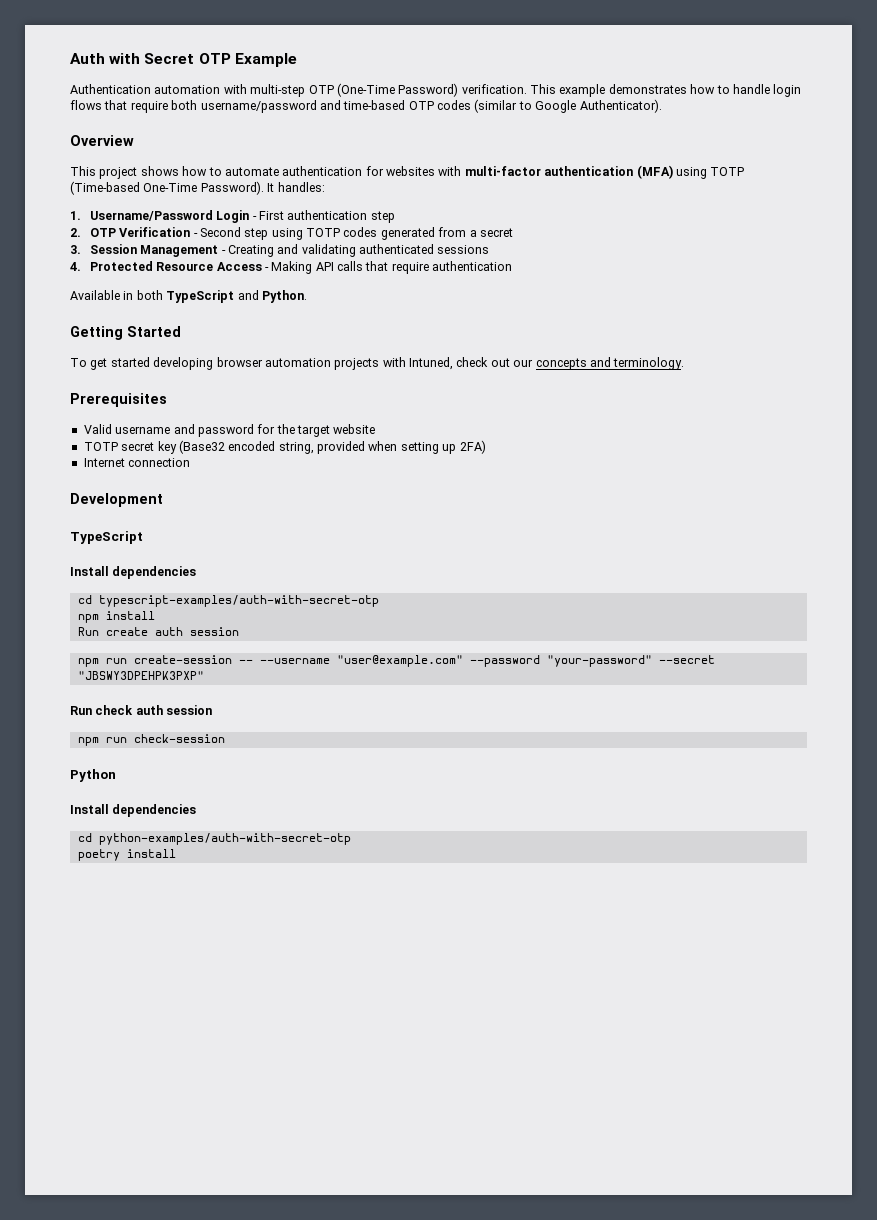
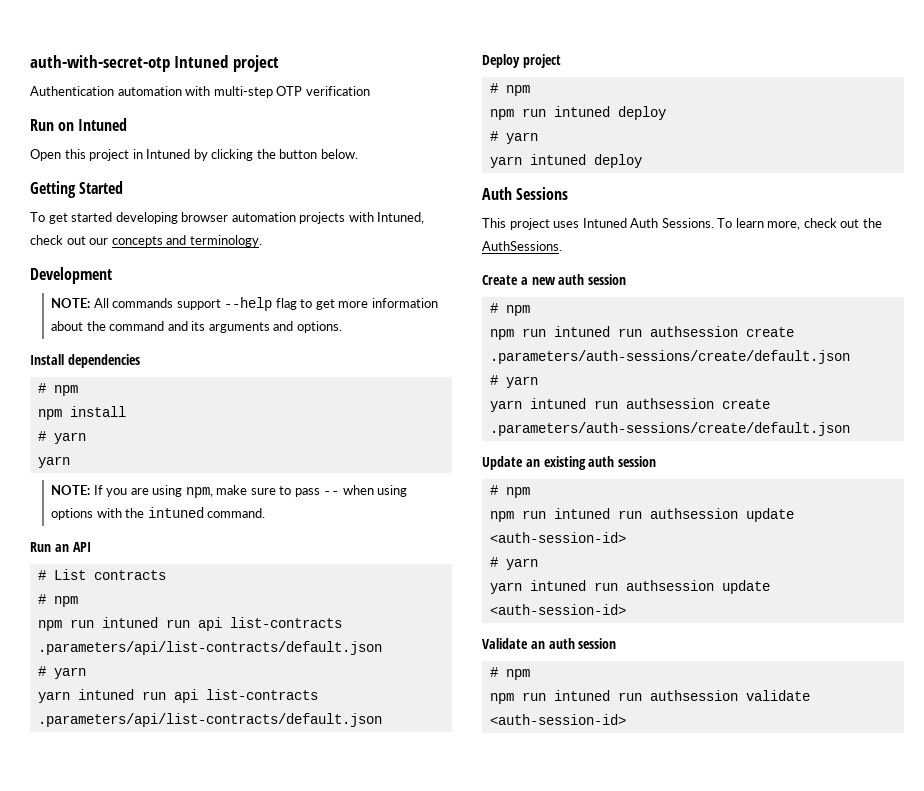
[70,53,297,67] Auth with Secret OTP Example -> [30,55,279,72] auth-with-secret-otp Intuned project
[336,83,802,97] [70,99,662,113] [70,135,134,146] [70,165,745,179] [70,181,325,195] [70,210,395,223] [70,227,513,240] [70,244,490,257] [70,261,513,274] [70,290,307,303] (One-Time Password) verification. This example demonstrates how to handle login flows that require both username/password and time-based OTP codes (similar to Google Authenticator). // Overview // This project shows how to automate authentication for websites with multi-factor authentication (MFA) using TOTP (Time-based One-Time Password). It handles: // 1. Username/Password Login - First authentication step // 2. OTP Verification - Second step using TOTP codes generated from a secret // 3. Session Management - Creating and validating authenticated sessions // 4. Protected Resource Access - Making API calls that require authentication // Available in both TypeScript and Python. -> [305,86,370,96] [30,118,128,131] [30,149,358,161] verification // Run on Intuned // Open this project in Intuned by clicking the button below.
[70,393,167,407] [83,424,376,437] [83,440,486,454] [83,458,191,467] [70,493,163,507] [70,531,143,544] [70,566,197,579] [77,595,379,607] Prerequisites // Valid username and password for the target website // TOTP secret key (Base32 encoded string, provided when setting up 2FA) // Internet connection // Development // TypeScript // Install dependencies // cd typescript-examples/auth-with-secret-otp -> [30,267,112,284] [51,297,438,311] [51,321,342,333] [30,354,140,368] [37,383,78,396] Development // NOTE: All commands support --help flag to get more information about the command and its arguments and options. // Install dependencies // # npm
[77,627,239,636] [77,655,715,667] [77,671,204,680] [70,705,213,715] [77,734,225,746] [70,769,116,782] [70,804,197,817] [77,833,351,845] [77,849,176,861] Run create auth session // npm run create-session -- --username "user@example.com" --password "your-password" --secret "JBSWY3DPEHPK3PXP" // Run check auth session // npm run check-session // Python // Install dependencies // cd python-examples/auth-with-secret-otp // poetry install -> [37,431,86,444] [37,456,70,468] [51,485,408,498] [51,507,266,520] [30,542,91,552] [37,569,166,580] [37,594,78,607] [37,617,342,631] [37,641,382,655] [37,666,86,679] [37,689,318,703] [37,713,382,727] [482,54,561,68] [489,83,530,96] [489,106,666,120] [489,131,538,144] [489,154,642,168] [482,187,569,200] [482,218,882,230] [482,241,562,251] [482,274,627,285] [489,303,530,316] [489,326,794,340] [489,350,850,364] [489,375,538,388] [489,398,770,412] [489,422,850,436] [482,456,657,470] [489,485,530,498] [489,508,794,522] [489,532,626,543] [489,557,538,570] [489,580,770,594] [489,604,626,615] [482,638,617,649] [489,667,530,680] [489,690,810,704] [489,714,626,725] # yarn // yarn // NOTE: If you are using npm, make sure to pass -- when using options with the intuned command. // Run an API // # List contracts // # npm // npm run intuned run api list-contracts .parameters/api/list-contracts/default.json // # yarn // yarn intuned run api list-contracts .parameters/api/list-contracts/default.json // Deploy project // # npm // npm run intuned deploy // # yarn // yarn intuned deploy // Auth Sessions // This project uses Intuned Auth Sessions. To learn more, check out the AuthSessions. // Create a new auth session // # npm // npm run intuned run authsession create .parameters/auth-sessions/create/default.json // # yarn // yarn intuned run authsession create .parameters/auth-sessions/create/default.json // Update an existing auth session // # npm // npm run intuned run authsession update <auth-session-id> // # yarn // yarn intuned run authsession update <auth-session-id> // Validate an auth session // # npm // npm run intuned run authsession validate <auth-session-id>

